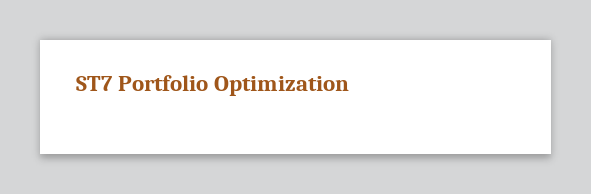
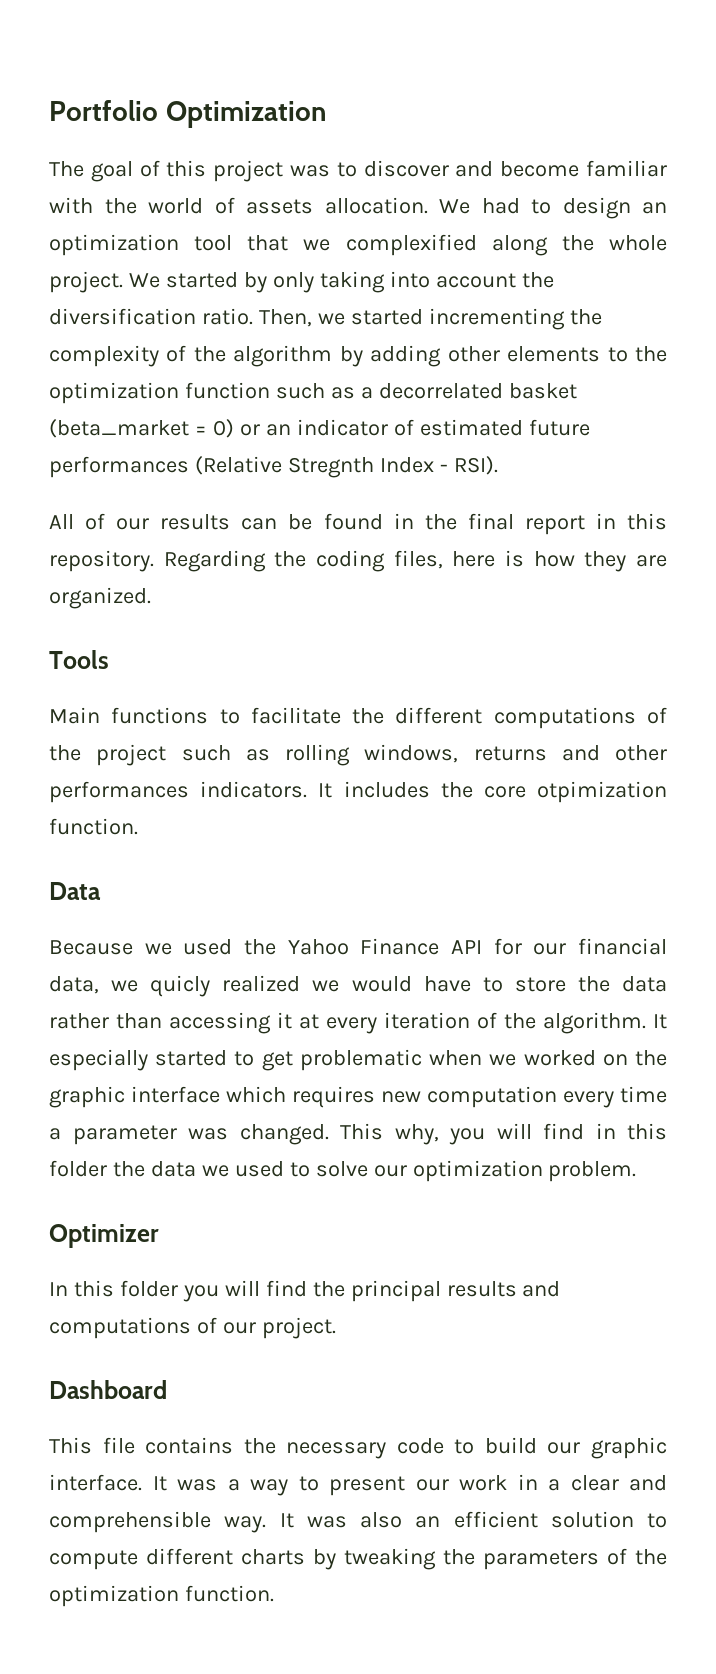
[76,76,113,91] ST7 -> (49, 110) none
(350, 86) none -> [49,160,667,182] [49,197,667,219] [49,234,668,256] [49,271,554,293] [49,308,602,330] [49,345,667,367] [49,382,577,404] [49,419,590,438] [49,456,498,478] [49,513,667,535] [49,550,667,572] [49,587,151,609] [49,650,109,669] [49,707,667,729] [49,744,667,766] [49,781,667,803] [49,818,138,835] [49,882,101,900] [49,938,667,955] [49,975,668,997] [49,1012,667,1034] [49,1049,667,1071] [49,1086,667,1108] [49,1123,667,1145] [49,1160,637,1182] [49,1224,159,1248] [49,1280,561,1302] [49,1317,336,1339] [49,1380,167,1399] [49,1437,667,1459] [49,1474,667,1496] [49,1511,667,1533] [49,1548,667,1570] [49,1585,274,1607] // The goal of this project was to discover and become familiar with the world of assets allocation. We had to design an optimization tool that we complexified along the whole project. We started by only taking into account the diversification ratio. Then, we started incrementing the complexity of the algorithm by adding other elements to the optimization function such as a decorrelated basket (beta_market = 0) or an indicator of estimated future performances (Relative Stregnth Index - RSI). // All of our results can be found in the final report in this repository. Regarding the coding files, here is how they are organized. // Tools // Main functions to facilitate the different computations of the project such as rolling windows, returns and other performances indicators. It includes the core otpimization function. // Data // Because we used the Yahoo Finance API for our financial data, we quicly realized we would have to store the data rather than accessing it at every iteration of the algorithm. It especially started to get problematic when we worked on the graphic interface which requires new computation every time a parameter was changed. This why, you will find in this folder the data we used to solve our optimization problem. // Optimizer // In this folder you will find the principal results and computations of our project. // Dashboard // This file contains the necessary code to build our graphic interface. It was a way to present our work in a clear and comprehensible way. It was also an efficient solution to compute different charts by tweaking the parameters of the optimization function.

